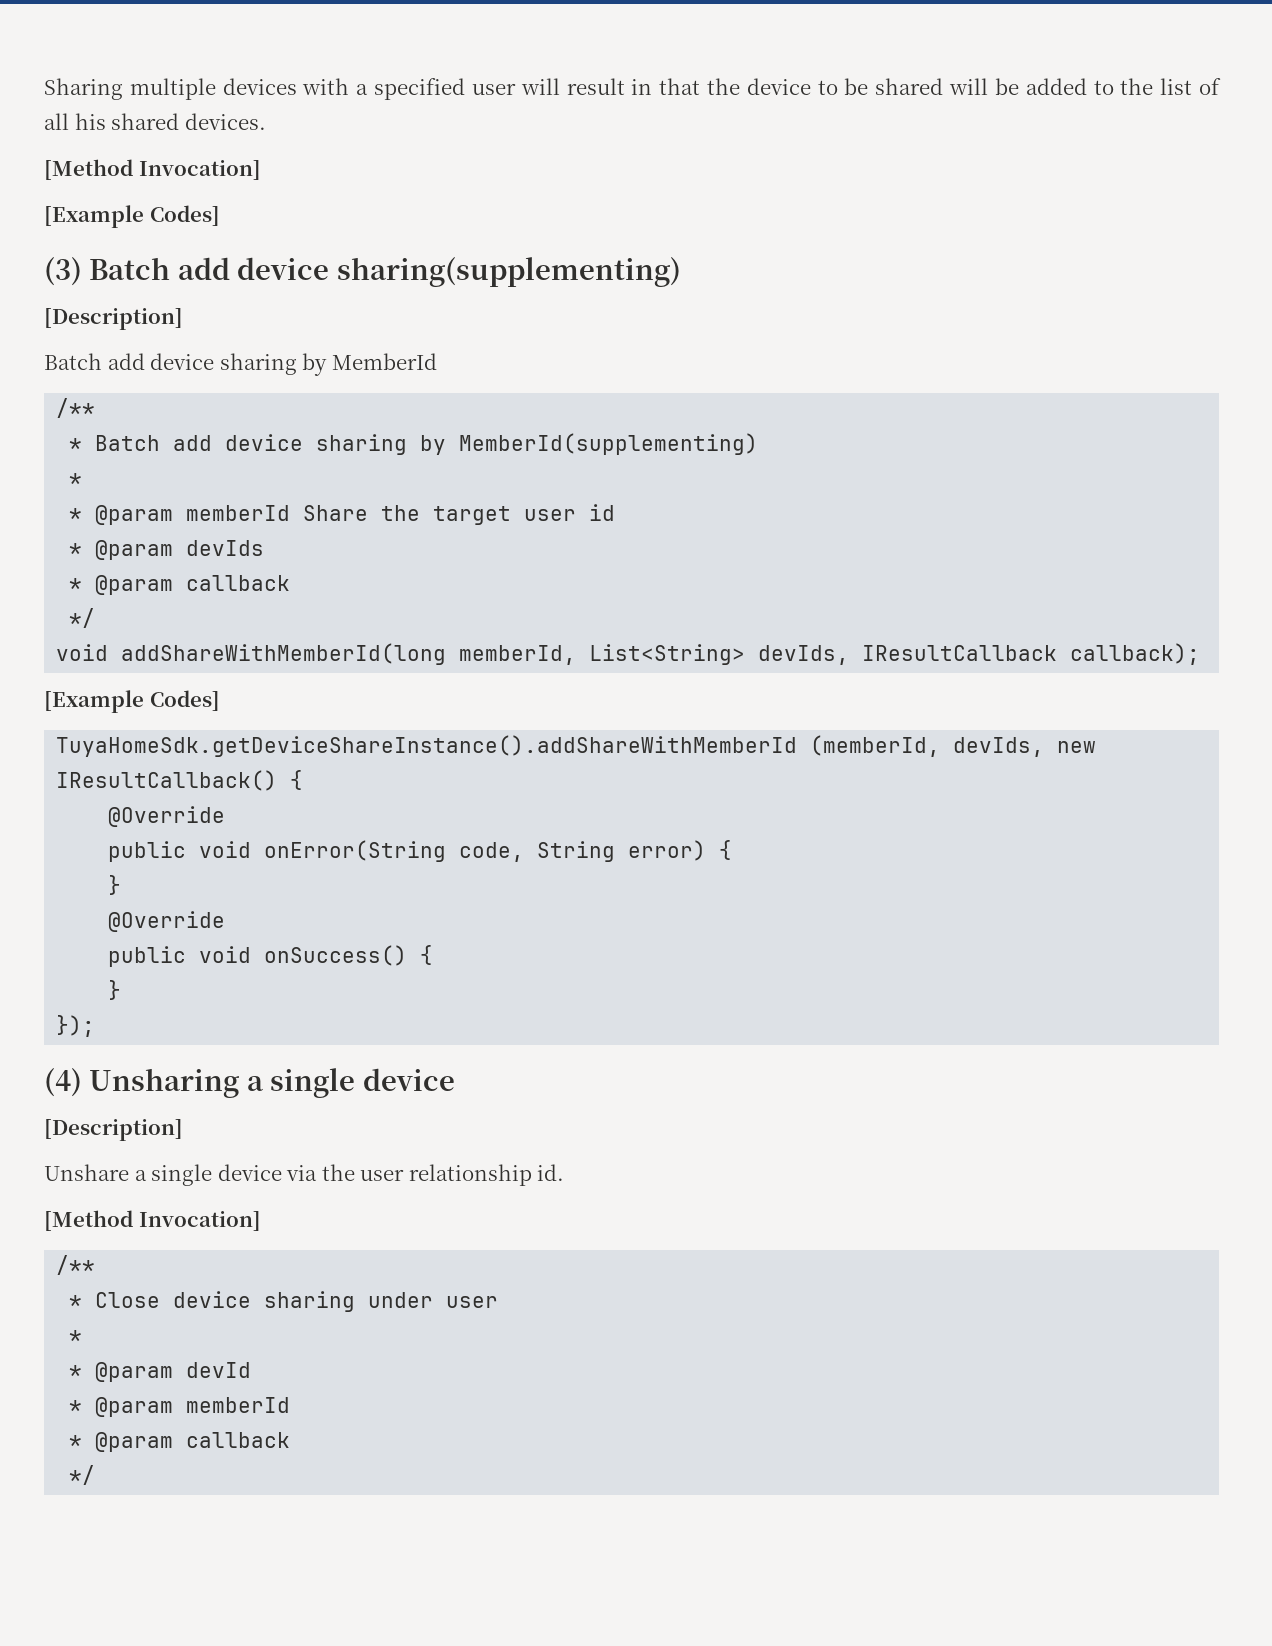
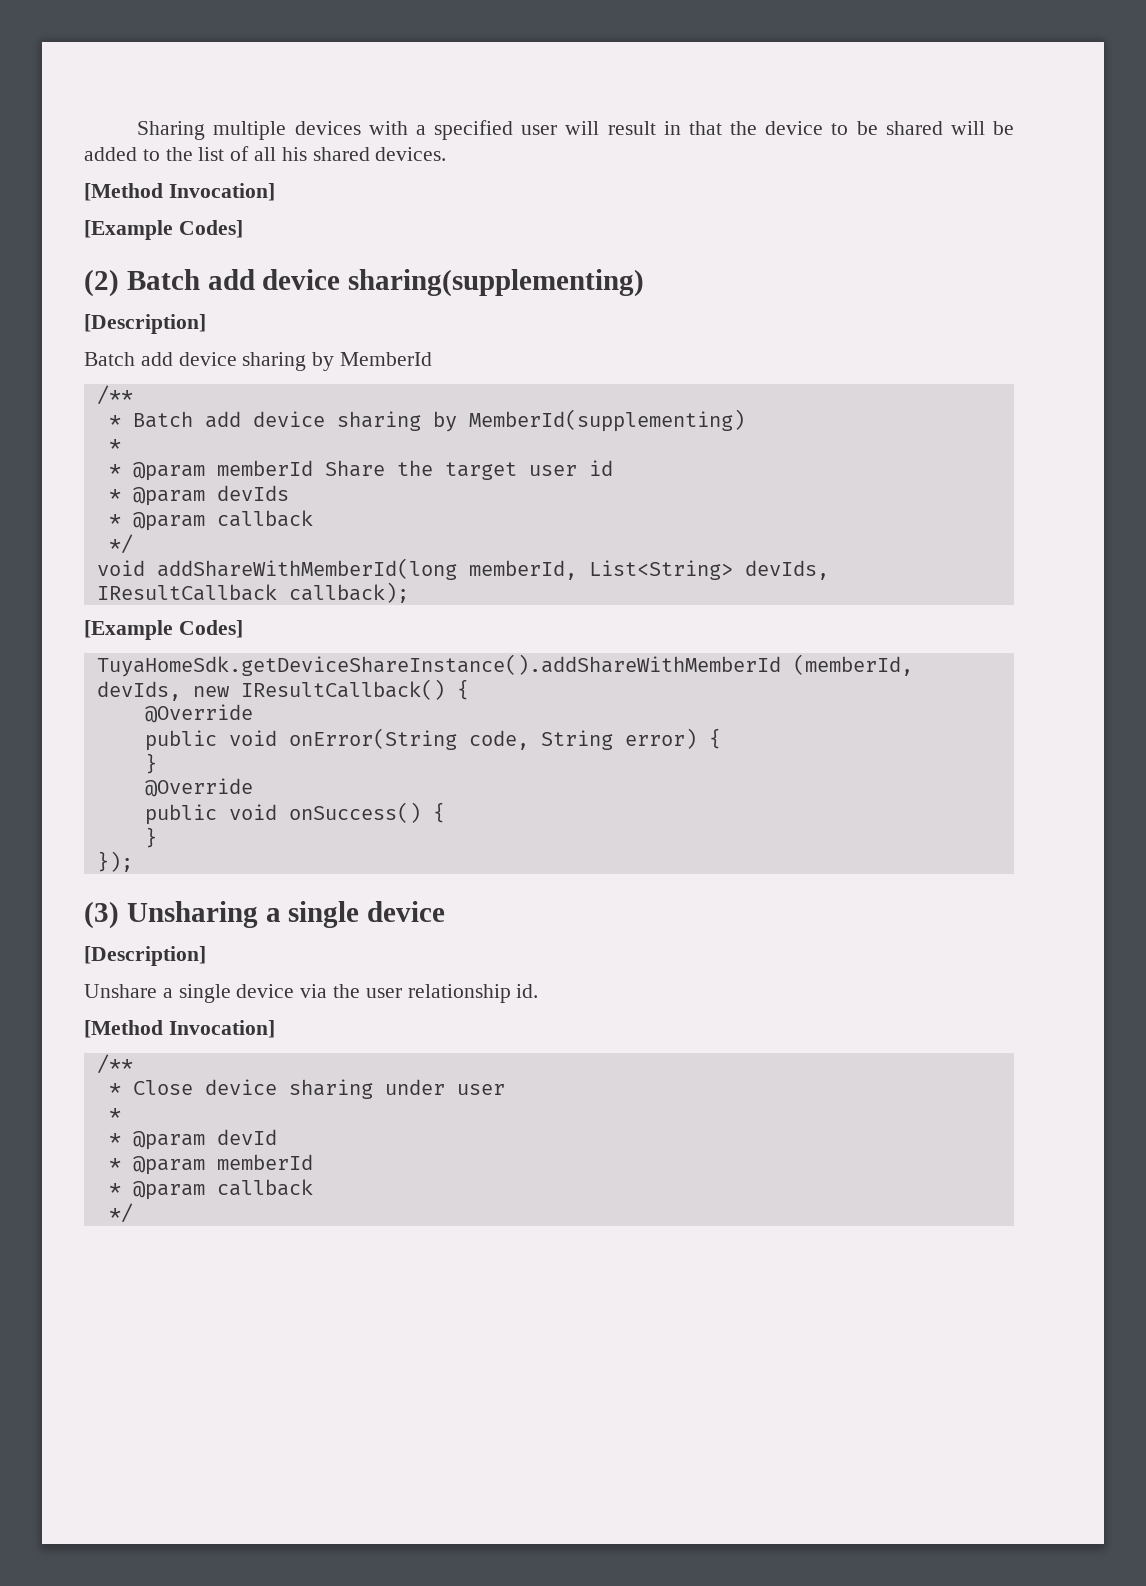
[44,257,82,286] (3) -> [84,269,119,297] (2)
[44,1068,82,1097] (4) -> [84,901,119,929] (3)

